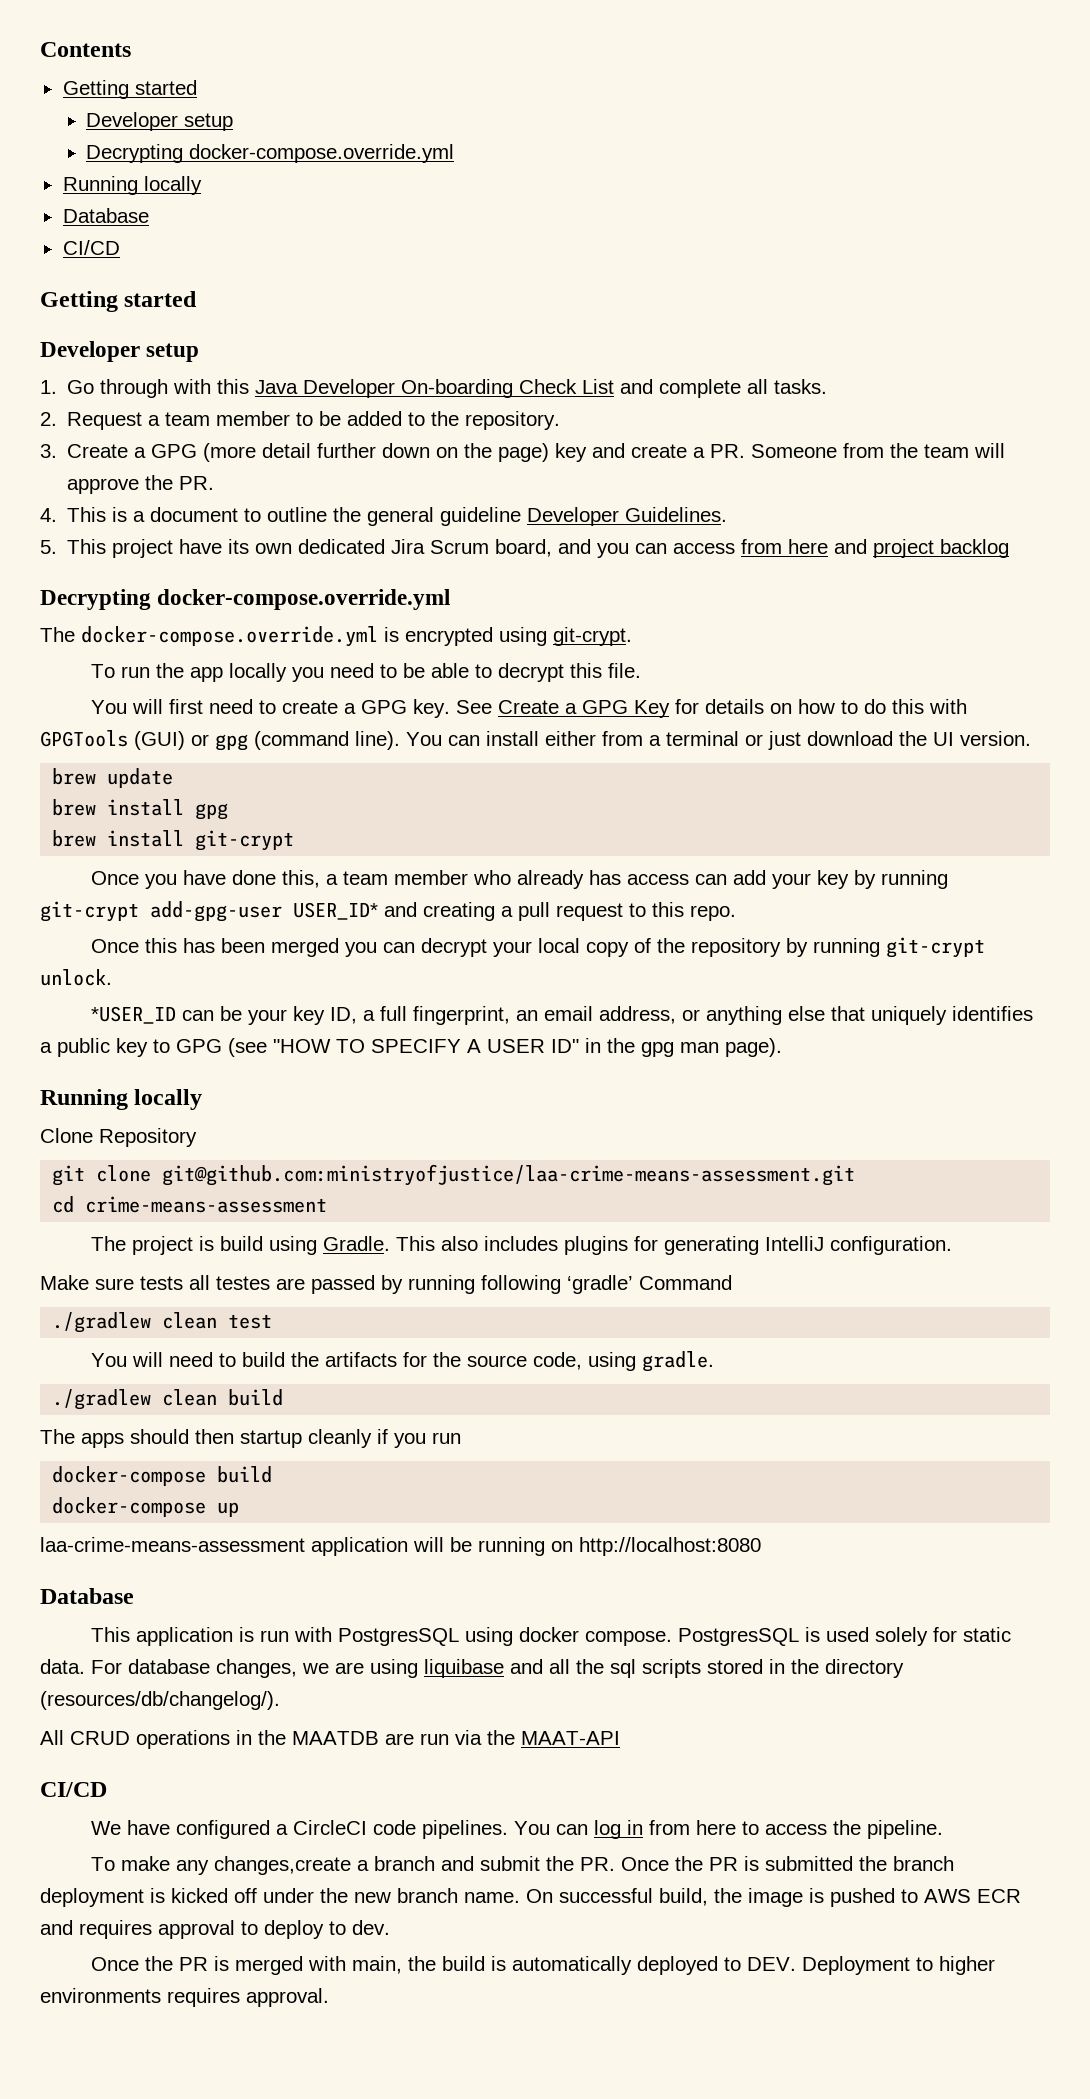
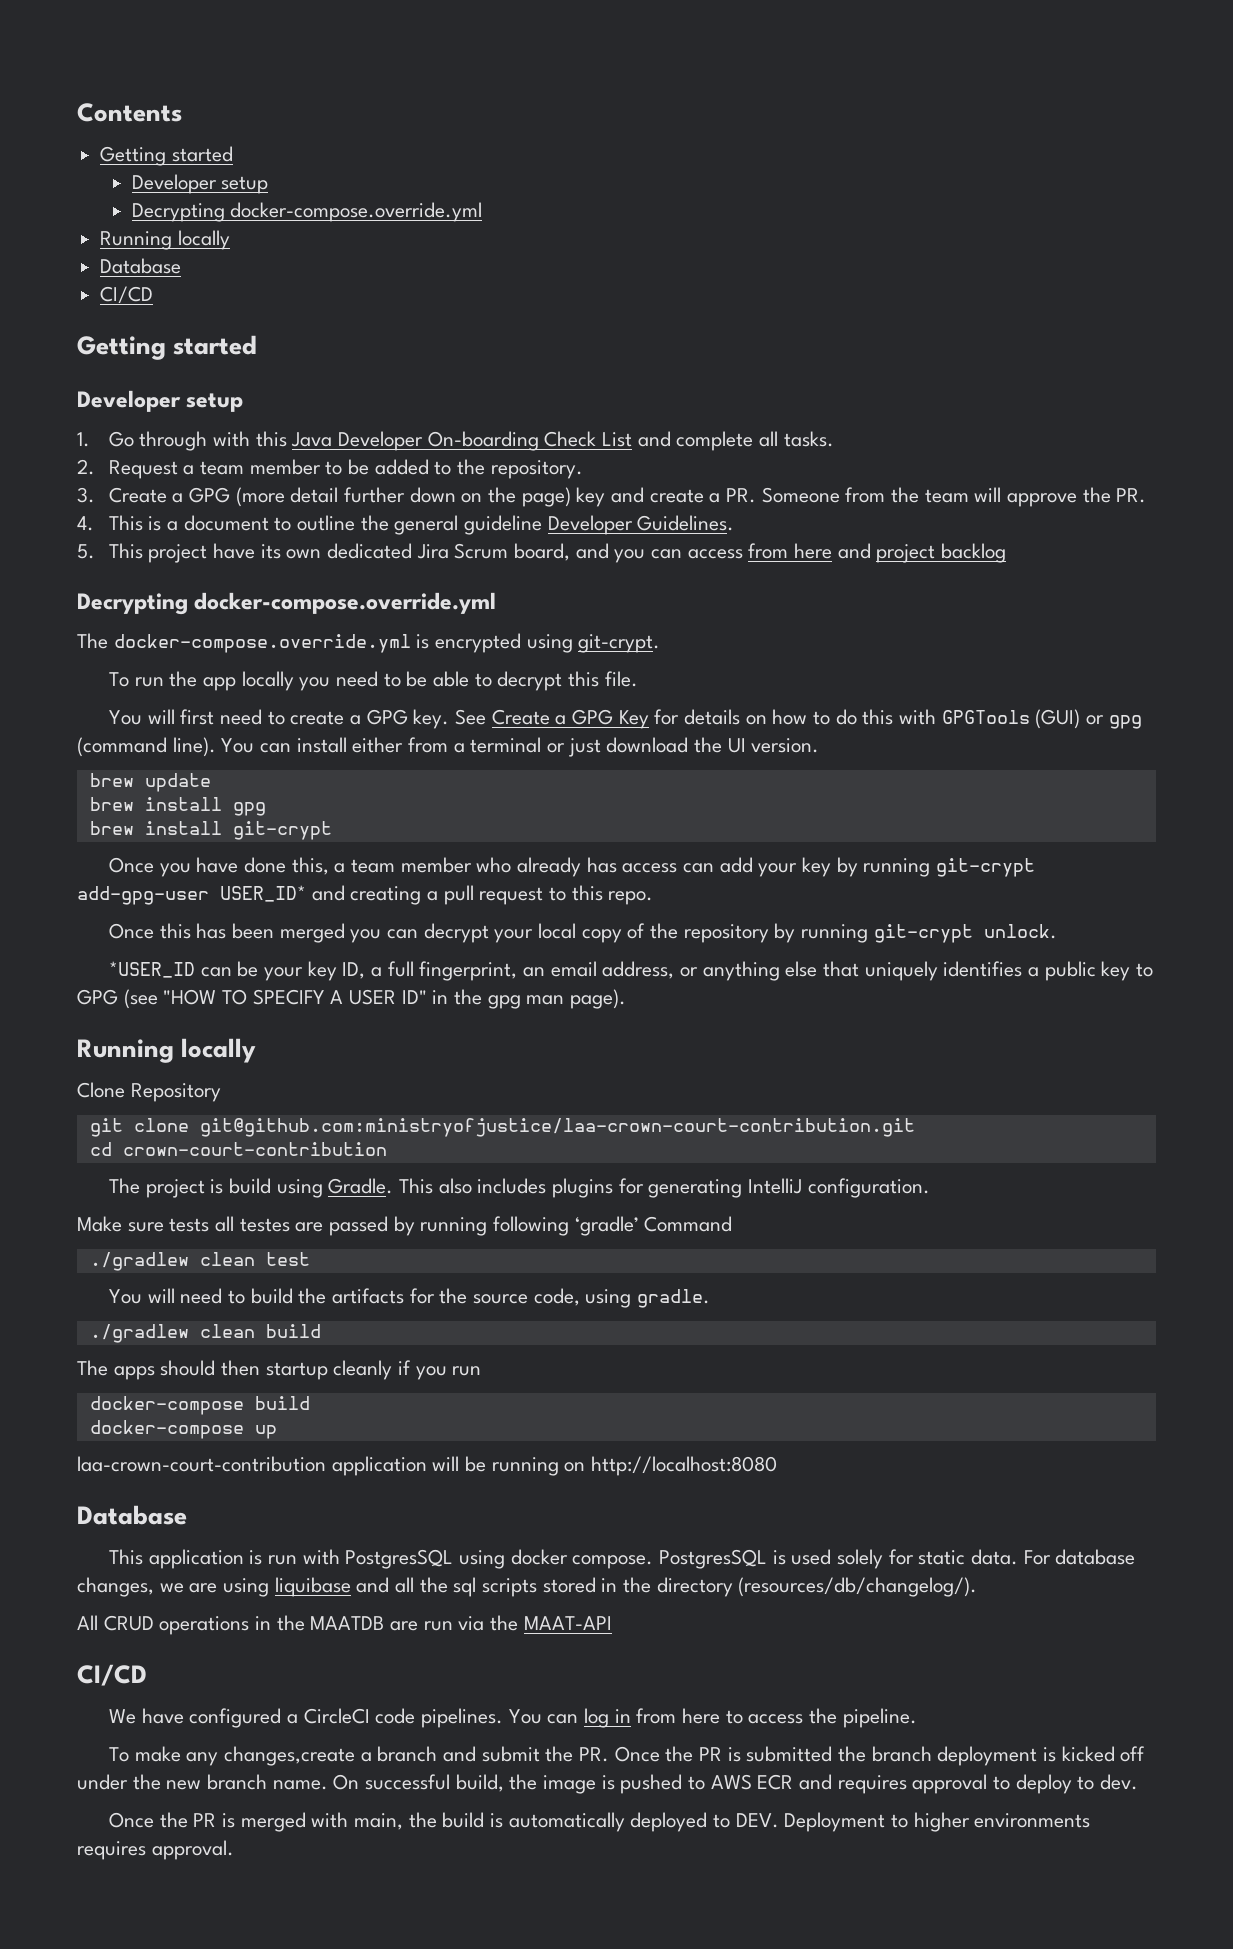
[162,1164,856,1186] git@github.com:ministryofjustice/laa-crime-means-assessment.git -> [199,1118,915,1137] git@github.com:ministryofjustice/laa-crown-court-contribution.git
[85,1196,328,1213] crime-means-assessment -> [122,1142,387,1156] crown-court-contribution
[40,1537,305,1552] laa-crime-means-assessment -> [77,1456,326,1472] laa-crown-court-contribution

